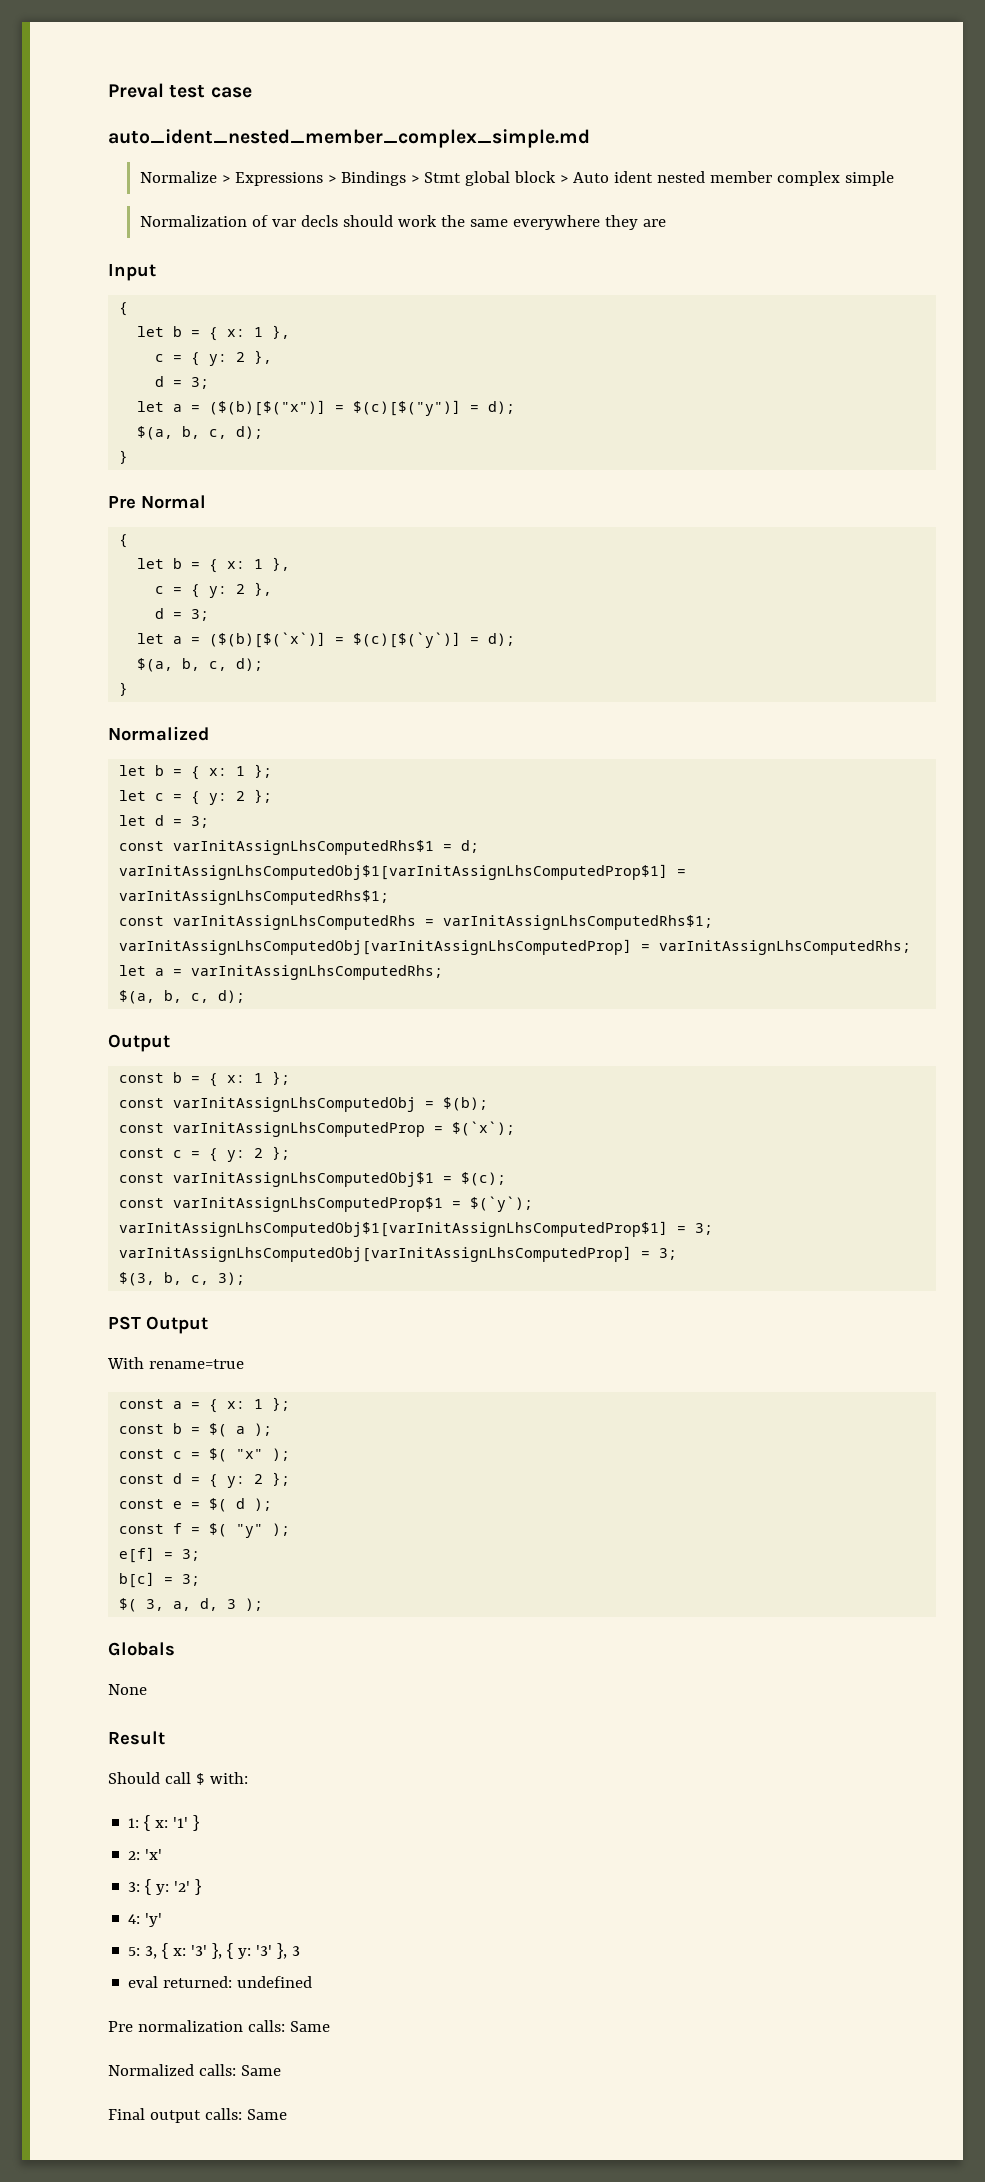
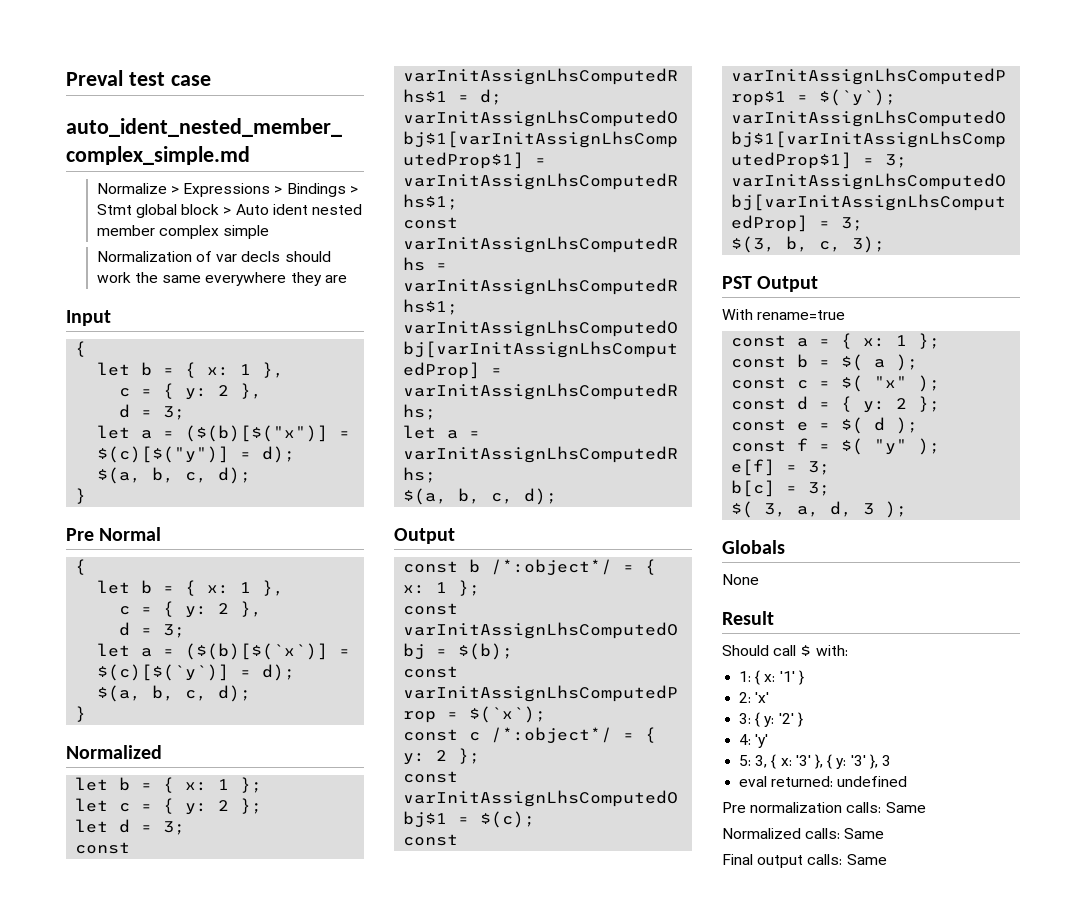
(183, 1077) none -> [491,559,613,576] /*:object*/
(183, 1154) none -> [491,727,613,744] /*:object*/

